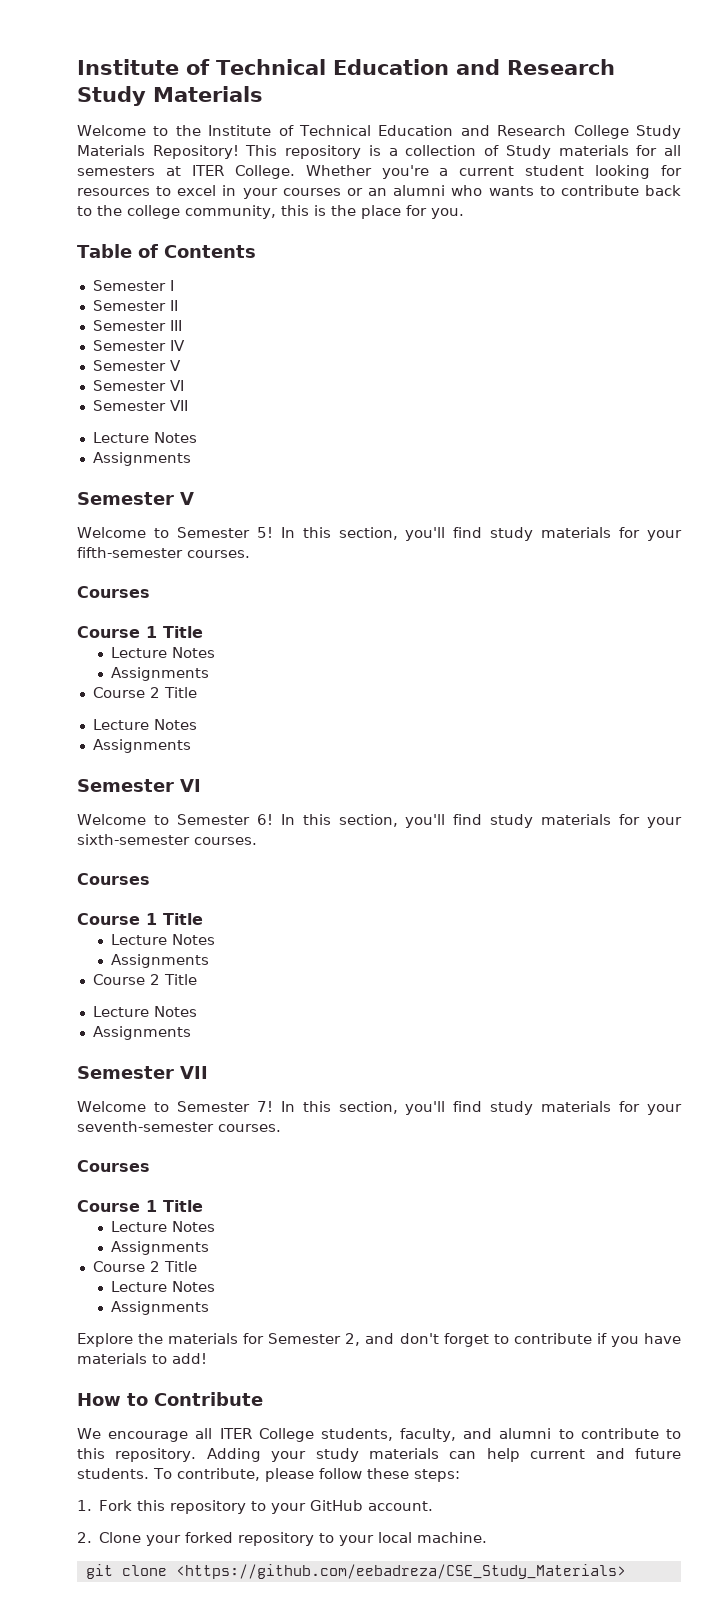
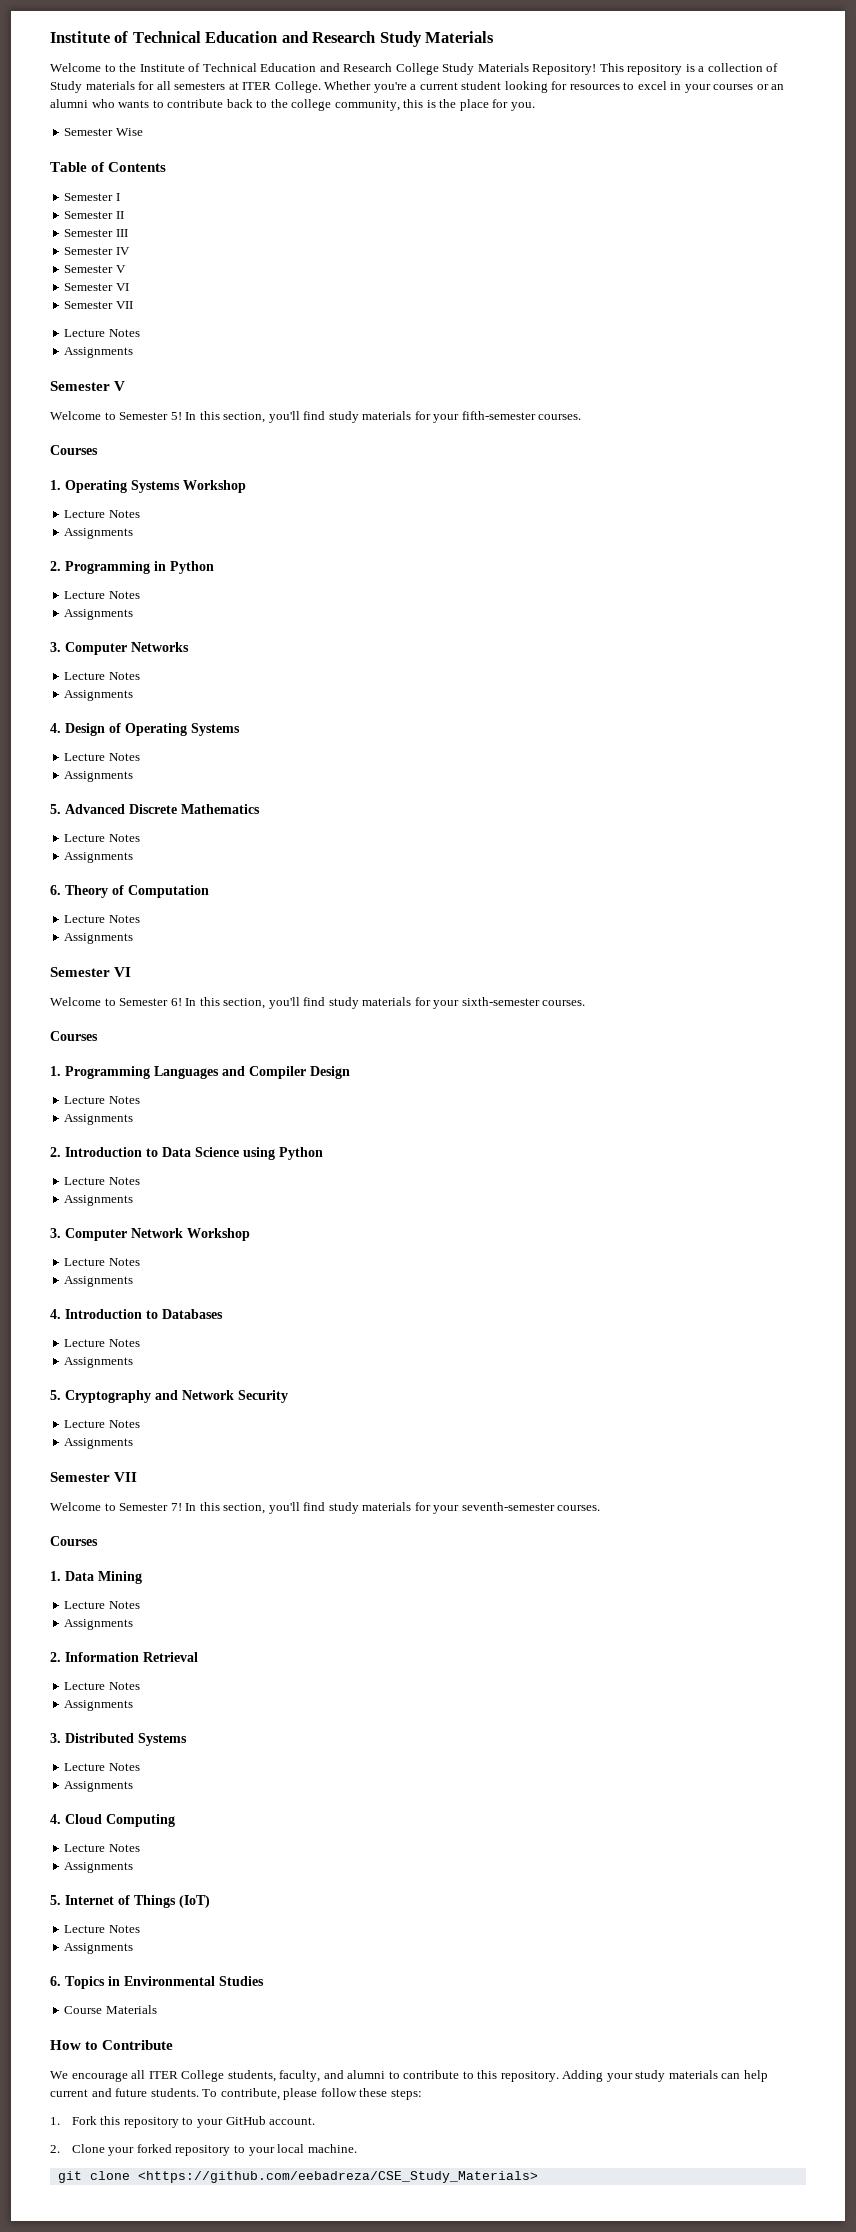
(464, 213) none -> [64,128,143,136] // Semester Wise
[77,626,203,638] [111,647,216,658] [111,667,210,681] [92,687,197,698] Course 1 Title // Lecture Notes // Assignments // Course 2 Title -> [50,480,246,493] [64,510,140,518] [64,528,134,539] [50,561,214,574] [64,591,140,599] [64,609,134,620] [50,642,189,655] [64,672,140,680] [64,690,134,701] [50,723,240,736] [64,753,140,761] [64,771,134,782] [50,804,260,814] [64,834,140,842] [64,852,134,863] [50,885,209,898] 1. Operating Systems Workshop // Lecture Notes // Assignments // 2. Programming in Python // Lecture Notes // Assignments // 3. Computer Networks // Lecture Notes // Assignments // 4. Design of Operating Systems // Lecture Notes // Assignments // 5. Advanced Discrete Mathematics // Lecture Notes // Assignments // 6. Theory of Computation
[77,913,203,925] [111,934,216,945] [111,954,210,968] [92,974,197,985] Course 1 Title // Lecture Notes // Assignments // Course 2 Title -> [50,1066,350,1079] [64,1096,140,1104] [64,1114,134,1125] [50,1147,323,1160] [64,1177,140,1185] [64,1195,134,1206] [50,1228,250,1241] [64,1258,140,1266] [64,1276,134,1287] [50,1309,223,1319] [64,1339,140,1347] [64,1357,134,1368] [50,1390,288,1403] 1. Programming Languages and Compiler Design // Lecture Notes // Assignments // 2. Introduction to Data Science using Python // Lecture Notes // Assignments // 3. Computer Network Workshop // Lecture Notes // Assignments // 4. Introduction to Databases // Lecture Notes // Assignments // 5. Cryptography and Network Security
[77,1200,203,1212] [111,1221,216,1232] [111,1241,210,1255] [92,1261,197,1272] [111,1281,216,1292] [111,1301,210,1315] [77,1333,682,1347] [77,1353,207,1364] Course 1 Title // Lecture Notes // Assignments // Course 2 Title // Lecture Notes // Assignments // Explore the materials for Semester 2, and don't forget to contribute if you have materials to add! -> [50,1571,142,1584] [64,1601,140,1609] [64,1619,134,1630] [50,1652,198,1662] [64,1682,140,1690] [64,1700,134,1711] [50,1733,187,1746] [64,1763,140,1771] [64,1781,134,1792] [50,1814,175,1827] [64,1844,140,1852] [64,1862,134,1873] [50,1895,210,1908] [64,1925,140,1933] [64,1943,134,1954] [50,1976,264,1989] [64,2005,157,2014] 1. Data Mining // Lecture Notes // Assignments // 2. Information Retrieval // Lecture Notes // Assignments // 3. Distributed Systems // Lecture Notes // Assignments // 4. Cloud Computing // Lecture Notes // Assignments // 5. Internet of Things (IoT) // Lecture Notes // Assignments // 6. Topics in Environmental Studies // Course Materials

